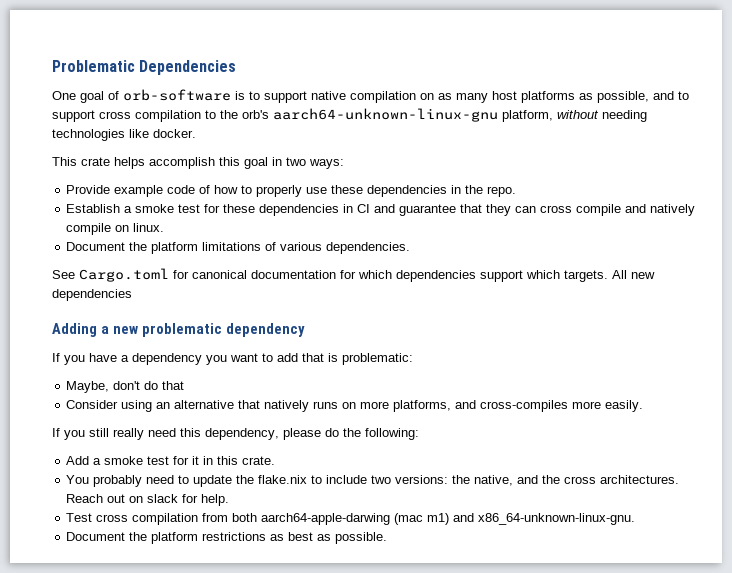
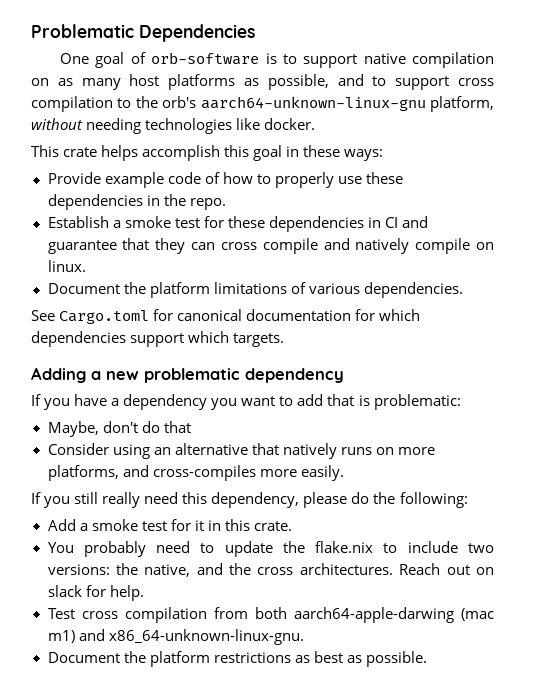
[286,157,306,166] two -> [303,145,341,157] these
[612,270,655,279] [52,289,132,301] All new dependencies -> (285, 340) none

